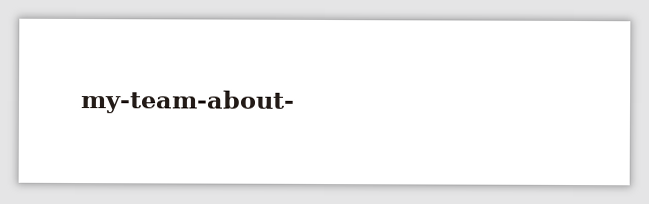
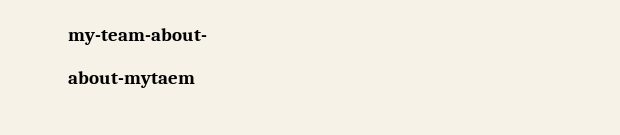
(295, 102) none -> [68,71,195,88] // about-mytaem

